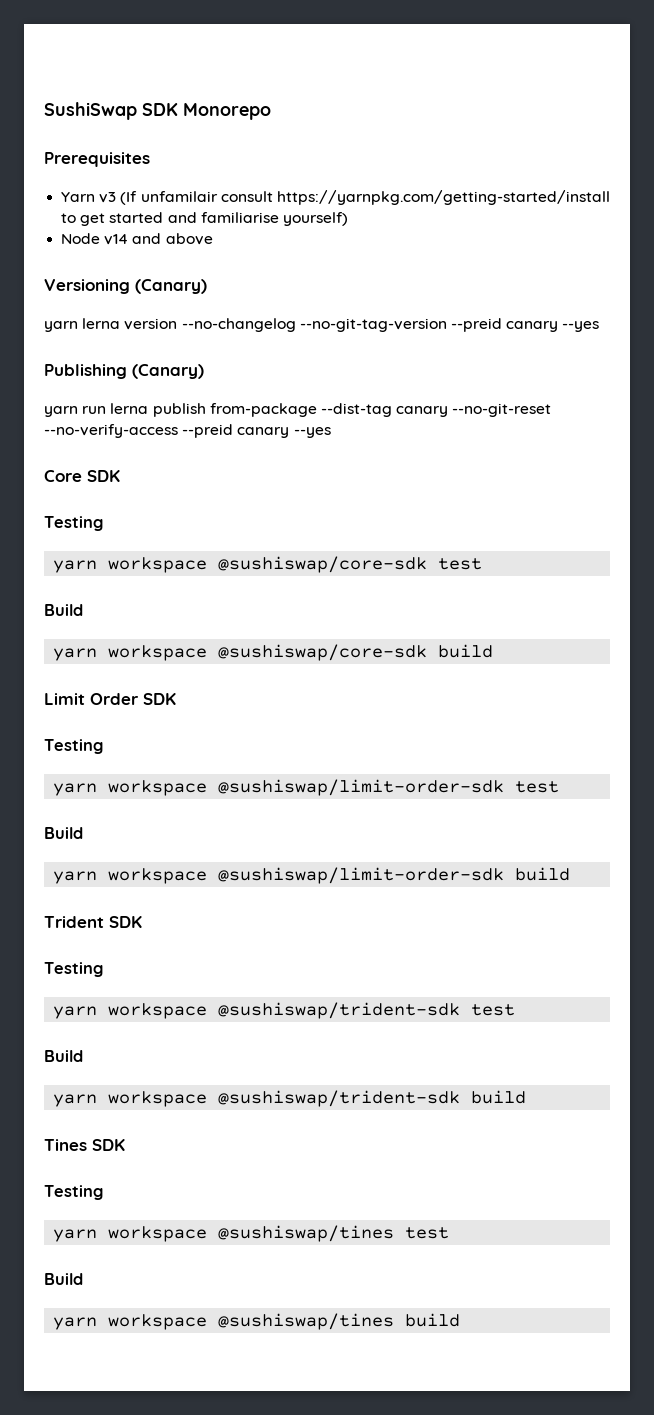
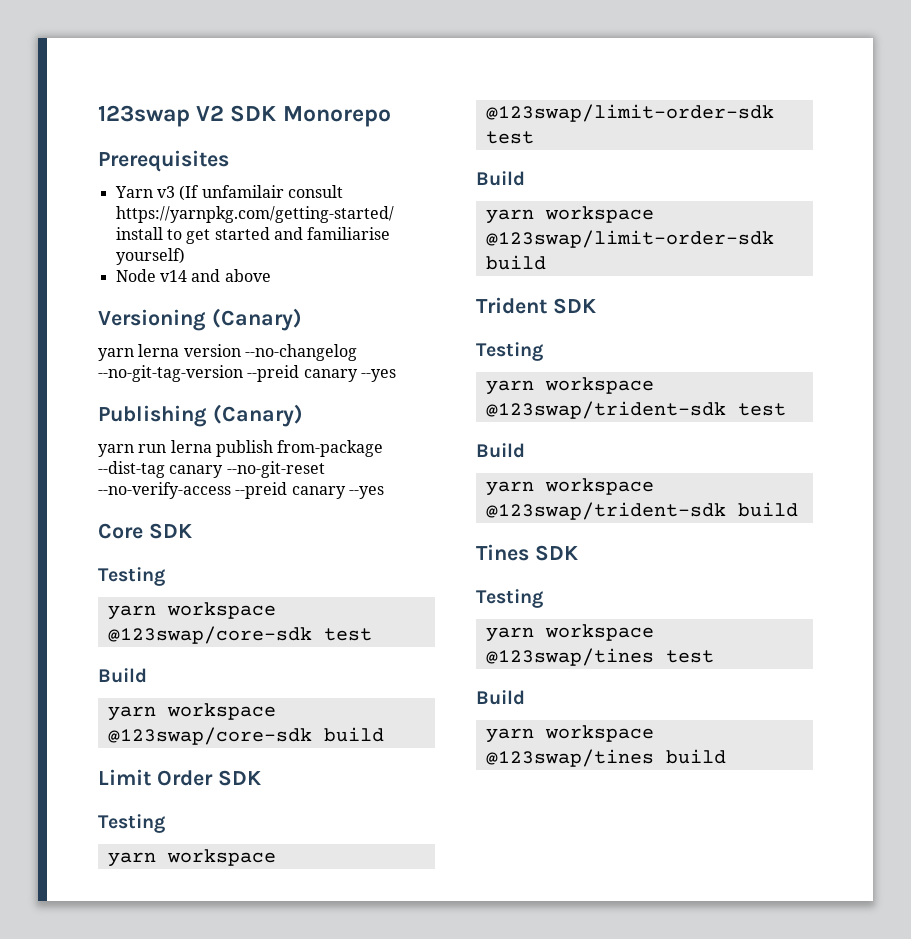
[44,102,137,120] SushiSwap -> [98,105,225,127] 123swap V2
[218,556,483,573] [44,604,83,616] [53,644,428,661] @sushiswap/core-sdk test // Build // yarn workspace @sushiswap/core-sdk -> [107,626,372,644] [98,668,147,683] [107,703,276,721] [107,727,312,745] @123swap/core-sdk test // Build // yarn workspace @123swap/core-sdk
[218,779,560,796] [44,827,83,839] [53,867,505,884] @sushiswap/limit-order-sdk test // Build // yarn workspace @sushiswap/limit-order-sdk -> [485,104,774,122] [485,131,534,144] [476,171,525,186] [485,206,654,224] [485,230,774,248] @123swap/limit-order-sdk test // Build // yarn workspace @123swap/limit-order-sdk
[218,1002,516,1019] [44,1050,83,1062] [53,1090,461,1107] @sushiswap/trident-sdk test // Build // yarn workspace @sushiswap/trident-sdk -> [485,401,786,419] [476,443,525,458] [485,478,654,496] [485,502,726,520] @123swap/trident-sdk test // Build // yarn workspace @123swap/trident-sdk
[218,1225,450,1242] [44,1273,83,1285] [53,1313,395,1330] @sushiswap/tines test // Build // yarn workspace @sushiswap/tines -> [485,648,714,666] [476,690,525,705] [485,725,654,743] [485,749,654,767] @123swap/tines test // Build // yarn workspace @123swap/tines

